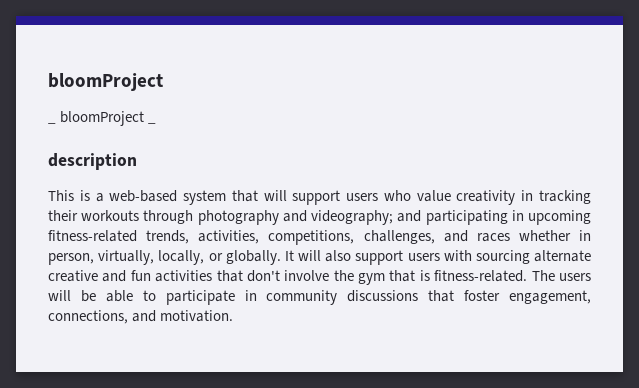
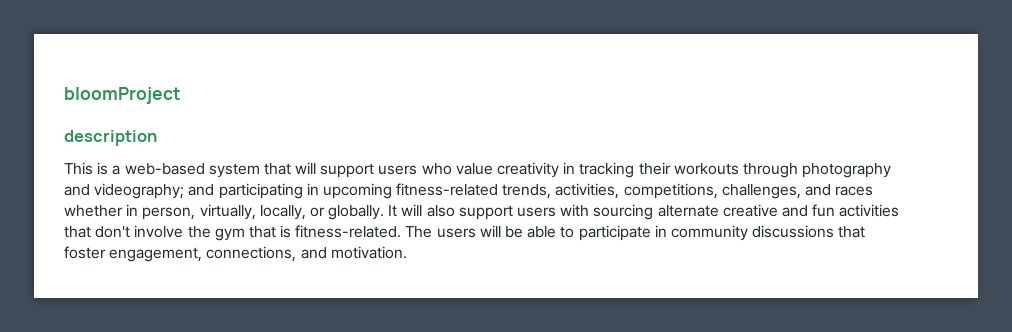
[48,73,163,91] [48,111,157,126] bloomProject // _ bloomProject _ -> [64,87,181,104] bloomProject

